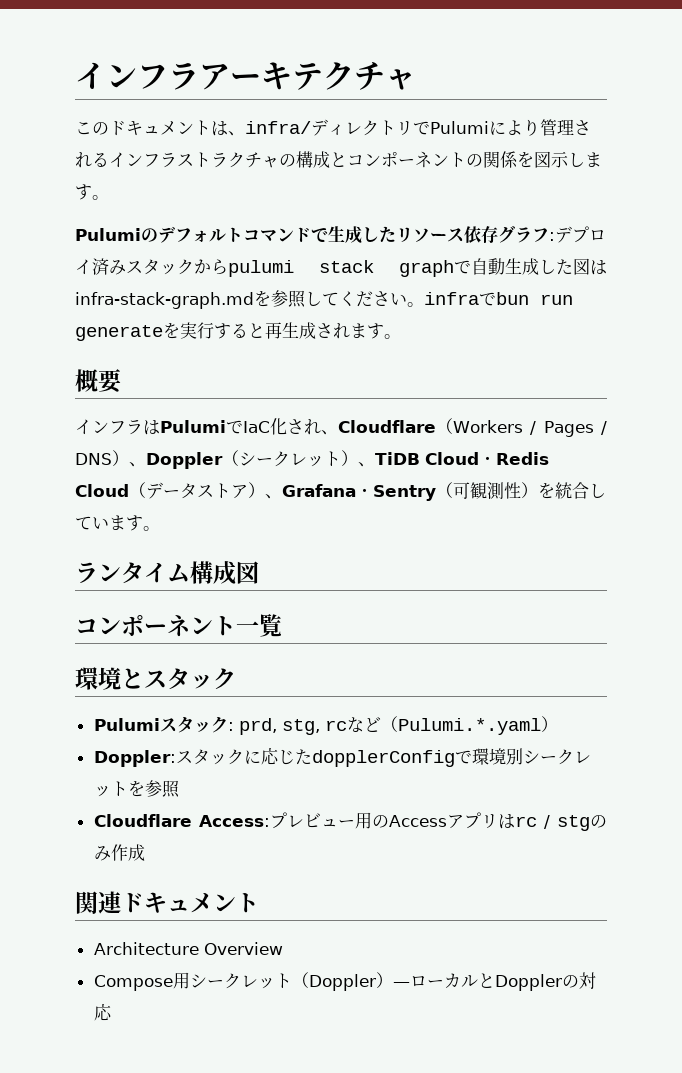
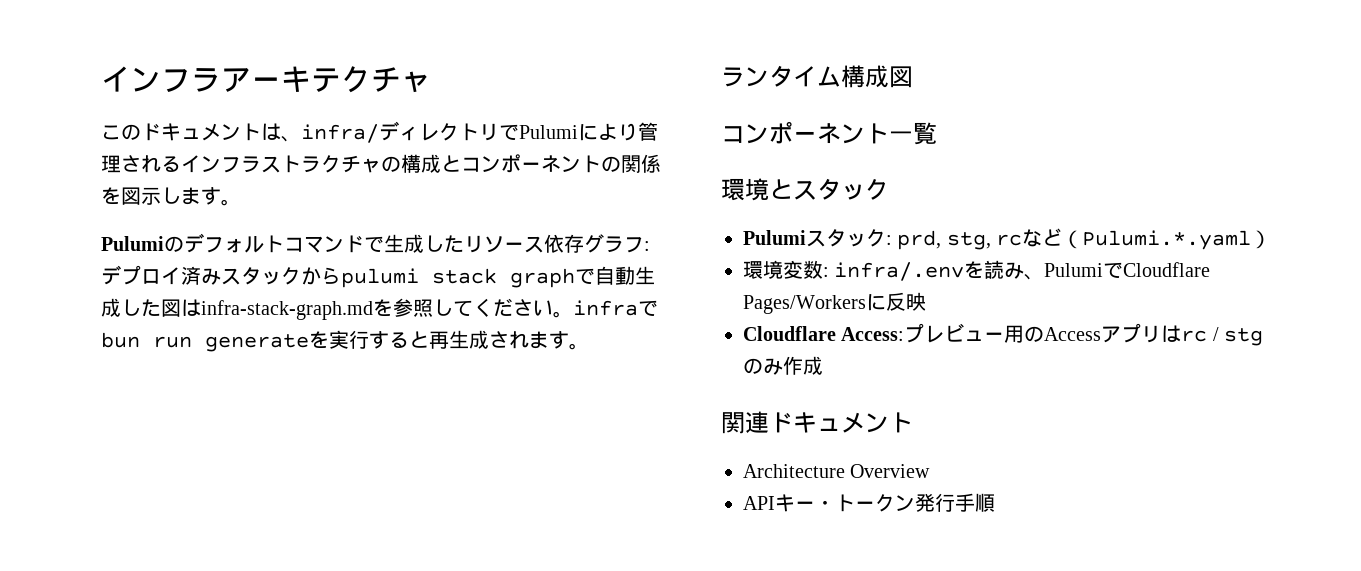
[75,369,122,393] [75,418,607,437] [75,450,549,469] [75,482,606,501] [75,515,160,531] // 概要 // インフラはPulumiでIaC化され、Cloudflare（Workers / Pages / DNS）、Doppler（シークレット）、TiDB Cloud・Redis Cloud（データストア）、Grafana・Sentry（可観測性）を統合しています。 -> (589, 346) none
[93,748,591,767] [93,780,180,798] Doppler:スタックに応じたdopplerConfigで環境別シークレットを参照 -> [743,260,1211,281] [743,292,926,314] 環境変数: infra/.envを読み、PulumiでCloudflare Pages/Workersに反映
[93,972,596,991] [93,1004,112,1021] Compose用シークレット（Doppler）—ローカルとDopplerの対応 -> [743,493,995,512] APIキー・トークン発行手順

